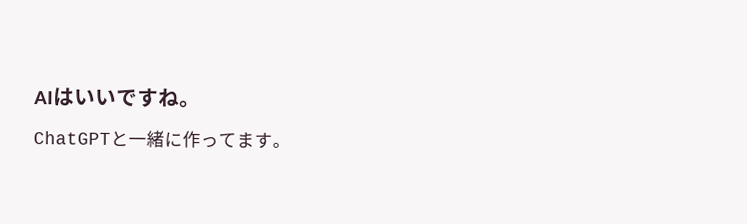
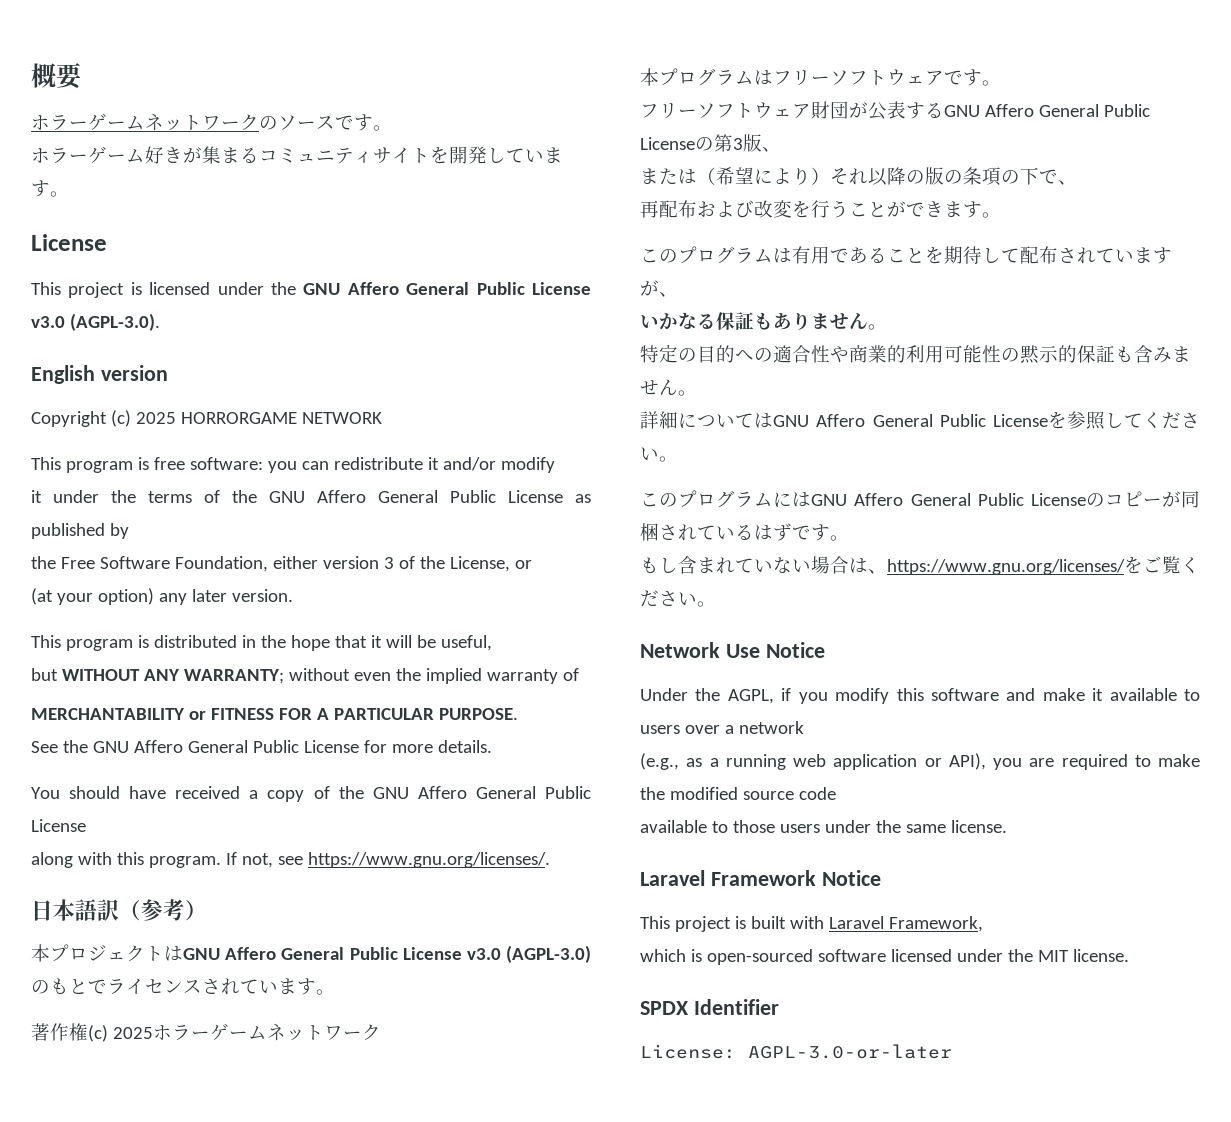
[34,87,201,108] [33,130,291,149] AIはいいですね。 // ChatGPTと一緒に作ってます。 -> [31,63,82,89] [31,113,392,131] [31,146,563,164] [31,180,69,197] [31,234,107,251] [31,282,591,298] [31,313,160,331] [31,365,168,384] [31,410,382,427] [31,457,555,473] [31,490,591,503] [31,523,129,539] [31,556,532,572] [31,588,293,605] [31,635,492,651] [31,668,579,684] [31,708,518,720] [31,740,492,753] [31,786,591,802] [31,819,86,832] [31,852,550,868] [31,899,207,921] [31,944,591,963] [31,978,335,995] [31,1023,381,1042] [640,68,1001,86] [640,101,1150,120] [640,134,781,152] [640,167,1077,186] [640,200,1001,218] [640,246,1172,264] [640,280,678,297] [640,312,887,330] [640,344,1191,364] [640,379,697,396] [640,411,1200,430] [640,447,678,462] [640,490,1200,508] [640,523,849,541] [640,556,1200,575] [640,590,716,607] [640,642,825,658] [640,688,1200,704] [640,721,804,734] [640,753,1200,770] [640,787,836,800] [640,820,1007,833] [640,870,881,886] [640,916,983,932] [640,949,1129,965] [640,999,779,1015] [640,1044,952,1059] 概要 // ホラーゲームネットワークのソースです。 // ホラーゲーム好きが集まるコミュニティサイトを開発しています。 // License // This project is licensed under the GNU Affero General Public License v3.0 (AGPL-3.0). // English version // Copyright (c) 2025 HORRORGAME NETWORK // This program is free software: you can redistribute it and/or modify // it under the terms of the GNU Affero General Public License as published by // the Free Software Foundation, either version 3 of the License, or // (at your option) any later version. // This program is distributed in the hope that it will be useful, // but WITHOUT ANY WARRANTY; without even the implied warranty of // MERCHANTABILITY or FITNESS FOR A PARTICULAR PURPOSE. // See the GNU Affero General Public License for more details. // You should have received a copy of the GNU Affero General Public License // along with this program. If not, see https://www.gnu.org/licenses/. // 日本語訳（参考） // 本プロジェクトはGNU Affero General Public License v3.0 (AGPL-3.0)のもとでライセンスされています。 // 著作権(c) 2025ホラーゲームネットワーク // 本プログラムはフリーソフトウェアです。 // フリーソフトウェア財団が公表するGNU Affero General Public Licenseの第3版、 // または（希望により）それ以降の版の条項の下で、 // 再配布および改変を行うことができます。 // このプログラムは有用であることを期待して配布されていますが、 // いかなる保証もありません。 // 特定の目的への適合性や商業的利用可能性の黙示的保証も含みません。 // 詳細についてはGNU Affero General Public Licenseを参照してください。 // このプログラムにはGNU Affero General Public Licenseのコピーが同梱されているはずです。 // もし含まれていない場合は、https://www.gnu.org/licenses/をご覧ください。 // Network Use Notice // Under the AGPL, if you modify this software and make it available to users over a network // (e.g., as a running web application or API), you are required to make the modified source code // available to those users under the same license. // Laravel Framework Notice // This project is built with Laravel Framework, // which is open-sourced software licensed under the MIT license. // SPDX Identifier // License: AGPL-3.0-or-later

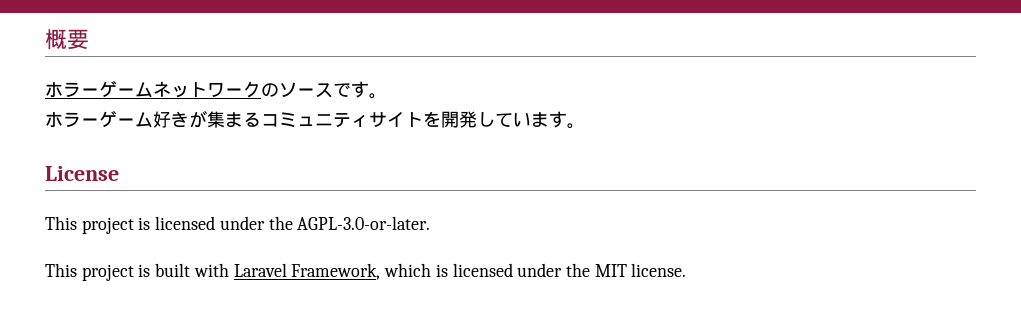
[303,282,591,295] [31,313,160,331] [31,365,168,384] [31,410,382,427] [31,457,555,473] [31,490,591,503] [31,523,129,539] [31,556,532,572] [31,588,293,605] [31,635,492,651] [31,668,579,684] [31,708,518,720] [31,740,492,753] [31,786,591,802] [31,819,86,832] [31,852,550,868] [31,899,207,921] [31,944,591,963] [31,978,335,995] [31,1023,381,1042] [640,68,1001,86] [640,101,1150,120] [640,134,781,152] [640,167,1077,186] [640,200,1001,218] [640,246,1172,264] [640,280,678,297] [640,312,887,330] [640,344,1191,364] [640,379,697,396] [640,411,1200,430] [640,447,678,462] [640,490,1200,508] [640,523,849,541] [640,556,1200,575] [640,590,716,607] [640,642,825,658] [640,688,1200,704] [640,721,804,734] [640,753,1200,770] [640,787,836,800] [640,820,1007,833] [640,870,881,886] GNU Affero General Public License v3.0 (AGPL-3.0). // English version // Copyright (c) 2025 HORRORGAME NETWORK // This program is free software: you can redistribute it and/or modify // it under the terms of the GNU Affero General Public License as published by // the Free Software Foundation, either version 3 of the License, or // (at your option) any later version. // This program is distributed in the hope that it will be useful, // but WITHOUT ANY WARRANTY; without even the implied warranty of // MERCHANTABILITY or FITNESS FOR A PARTICULAR PURPOSE. // See the GNU Affero General Public License for more details. // You should have received a copy of the GNU Affero General Public License // along with this program. If not, see https://www.gnu.org/licenses/. // 日本語訳（参考） // 本プロジェクトはGNU Affero General Public License v3.0 (AGPL-3.0)のもとでライセンスされています。 // 著作権(c) 2025ホラーゲームネットワーク // 本プログラムはフリーソフトウェアです。 // フリーソフトウェア財団が公表するGNU Affero General Public Licenseの第3版、 // または（希望により）それ以降の版の条項の下で、 // 再配布および改変を行うことができます。 // このプログラムは有用であることを期待して配布されていますが、 // いかなる保証もありません。 // 特定の目的への適合性や商業的利用可能性の黙示的保証も含みません。 // 詳細についてはGNU Affero General Public Licenseを参照してください。 // このプログラムにはGNU Affero General Public Licenseのコピーが同梱されているはずです。 // もし含まれていない場合は、https://www.gnu.org/licenses/をご覧ください。 // Network Use Notice // Under the AGPL, if you modify this software and make it available to users over a network // (e.g., as a running web application or API), you are required to make the modified source code // available to those users under the same license. // Laravel Framework Notice -> [297,216,431,230] AGPL-3.0-or-later.
(983, 924) // -> (381, 271) none
[706,949,886,965] open-sourced software -> (448, 270) none
[640,999,779,1015] [640,1044,952,1059] // SPDX Identifier // License: AGPL-3.0-or-later -> (687, 270) none

